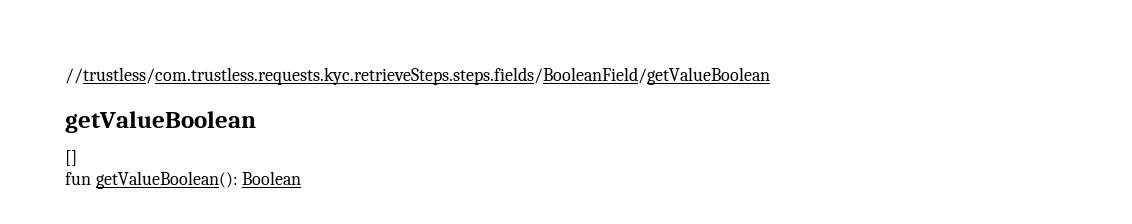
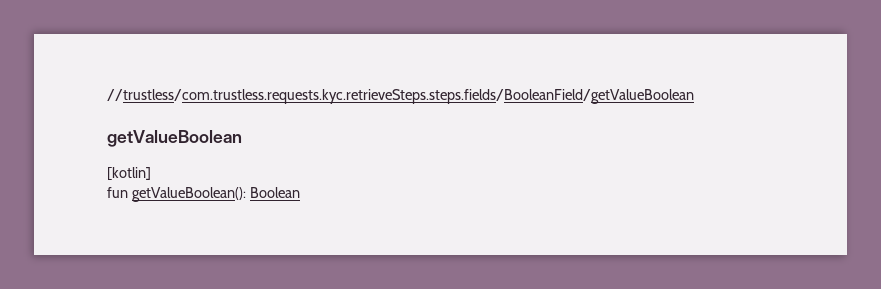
[65,150,77,166] [] -> [107,167,151,180] [kotlin]

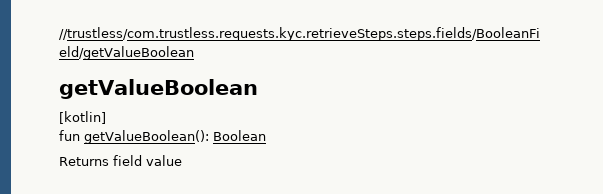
(300, 192) none -> [59,155,182,166] // Returns field value

